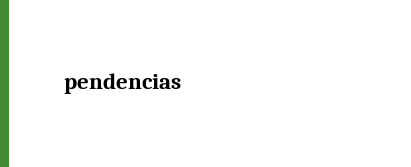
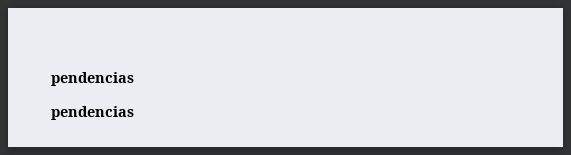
[64,73,181,94] pendencias -> [51,72,134,86] [51,106,134,120] pendencias // pendencias

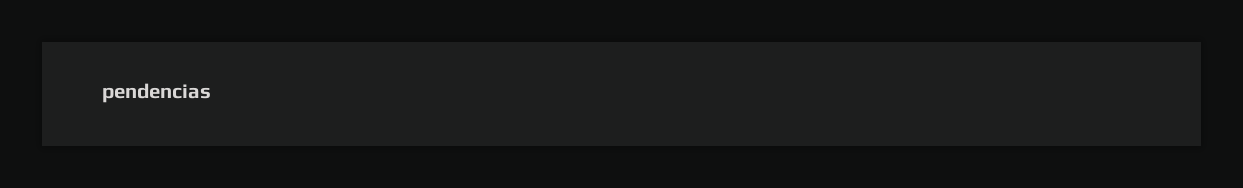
[51,72,134,86] [51,106,134,120] pendencias // pendencias -> [102,83,211,103] pendencias

